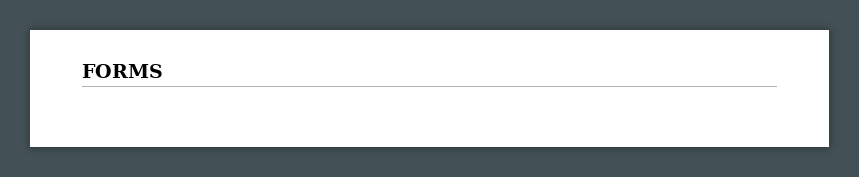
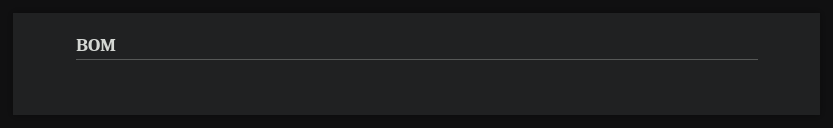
[82,64,163,78] FORMS -> [76,39,116,51] BOM

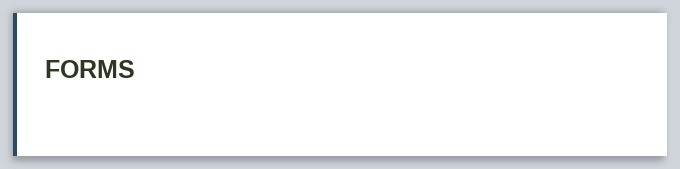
[76,39,116,51] BOM -> [45,60,135,78] FORMS

